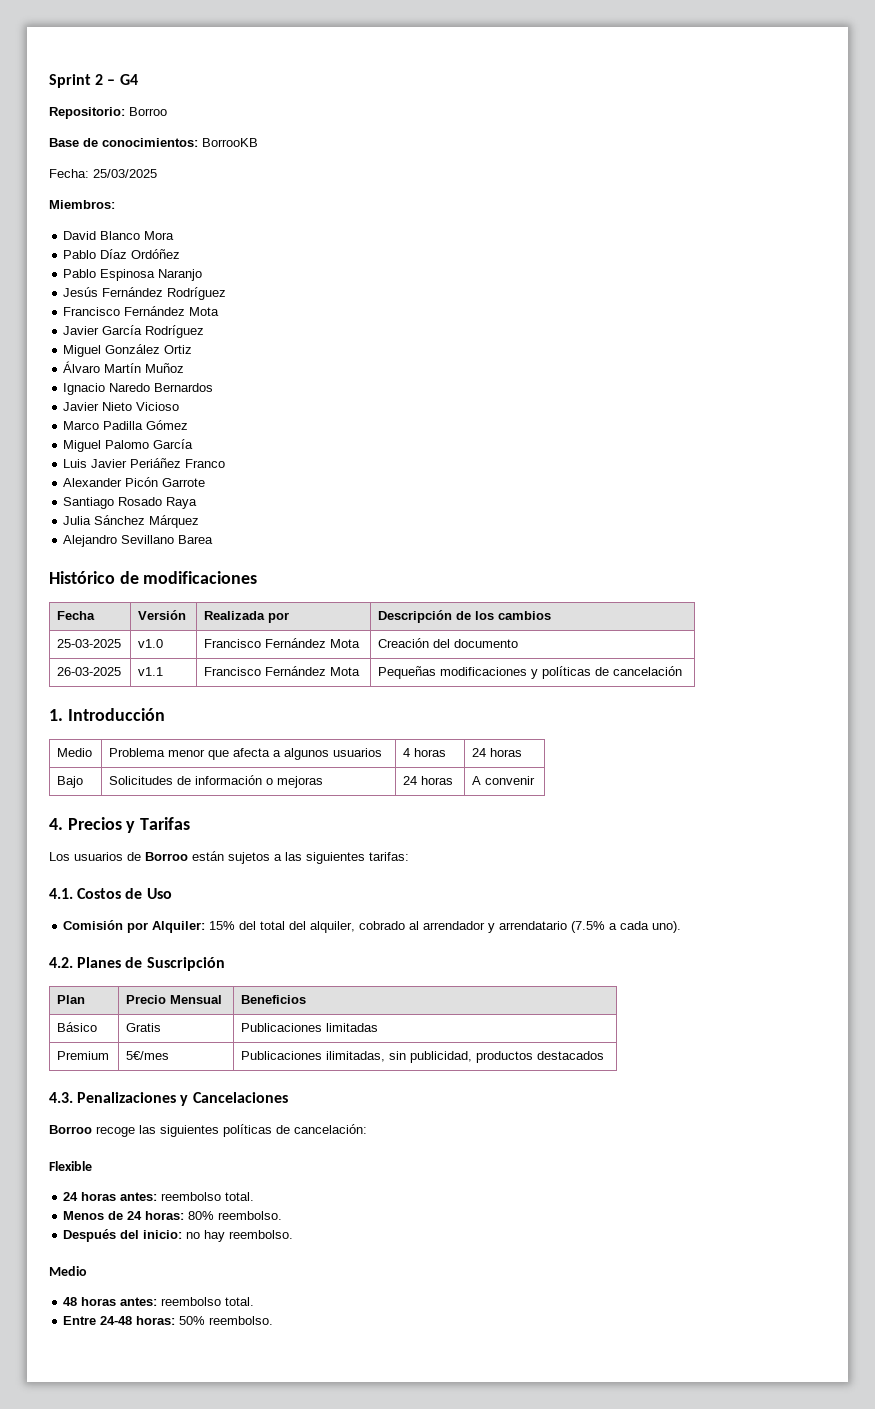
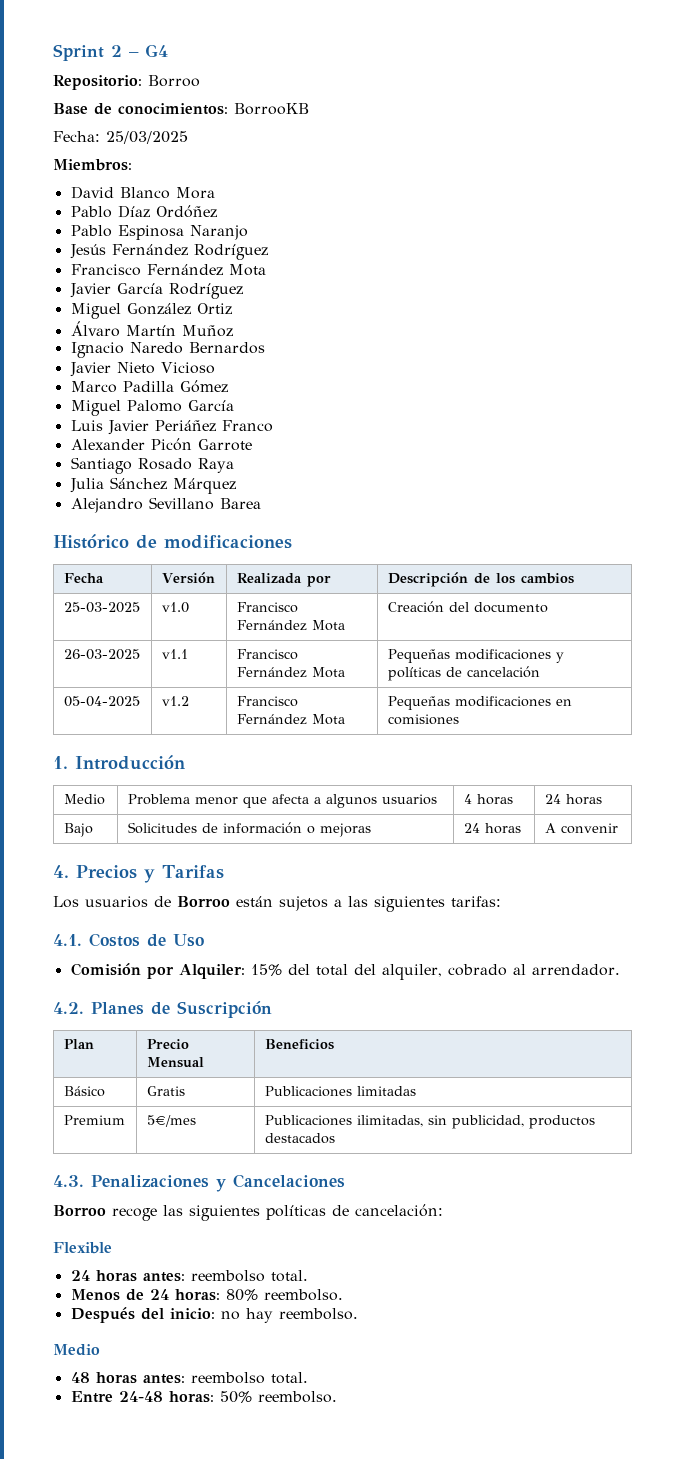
(683, 671) none -> [63,696,140,707] [161,696,189,706] [236,696,298,707] [236,714,345,725] [387,696,572,710] [387,714,459,725] // 05-04-2025 | v1.2 | Francisco Fernández Mota | Pequeñas modificaciones en comisiones
[423,921,682,933] arrendador y arrendatario (7.5% a cada uno). -> [531,964,620,976] arrendador.

